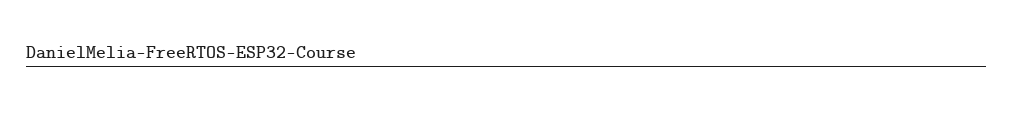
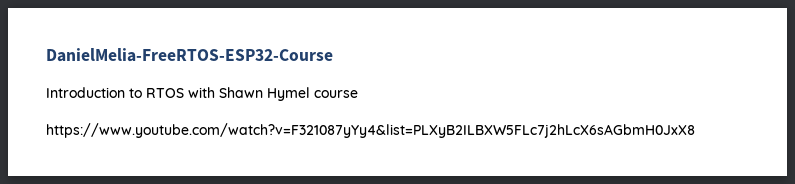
(356, 52) none -> [46,87,358,101] [46,123,695,138] // Introduction to RTOS with Shawn Hymel course // https://www.youtube.com/watch?v=F321087yYy4&list=PLXyB2ILBXW5FLc7j2hLcX6sAGbmH0JxX8

